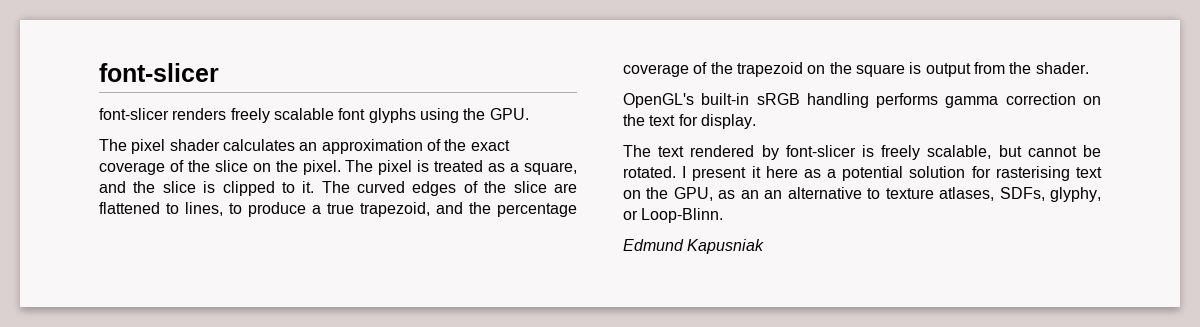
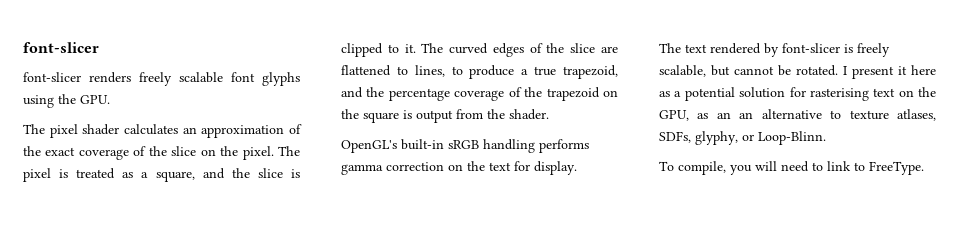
[623,239,765,254] Edmund Kapusniak -> [659,161,924,175] To compile, you will need to link to FreeType.

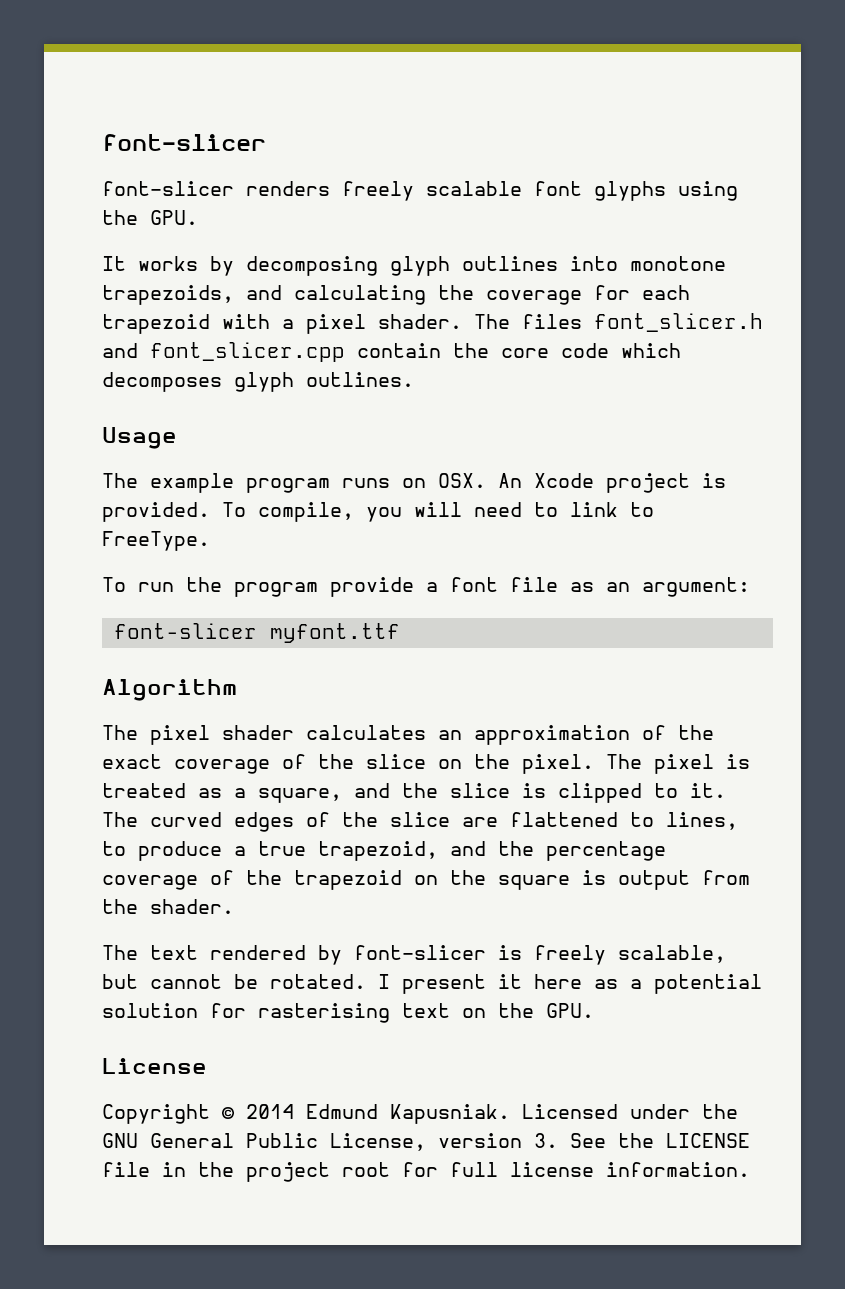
(110, 99) none -> [102,256,726,276] [102,285,690,305] [102,313,763,334] [102,342,681,362] [102,372,414,392] [102,427,177,449] [102,473,726,493] [102,502,654,522] [102,531,210,551] [102,577,750,597] [113,623,400,643] [102,679,237,701] // It works by decomposing glyph outlines into monotone trapezoids, and calculating the coverage for each trapezoid with a pixel shader. The files font_slicer.h and font_slicer.cpp contain the core code which decomposes glyph outlines. // Usage // The example program runs on OSX. An Xcode project is provided. To compile, you will need to link to FreeType. // To run the program provide a font file as an argument: // font-slicer myfont.ttf // Algorithm
[341,139,589,153] [341,161,577,175] // OpenGL's built-in sRGB handling performs gamma correction on the text for display. -> (234, 906) none
[659,109,936,121] [659,131,826,145] [659,161,924,175] GPU, as an an alternative to texture atlases, SDFs, glyphy, or Loop-Blinn. // To compile, you will need to link to FreeType. -> [546,1003,594,1018] [102,1058,207,1074] [102,1104,738,1124] [102,1133,750,1151] [102,1162,750,1182] GPU. // License // Copyright © 2014 Edmund Kapusniak. Licensed under the GNU General Public License, version 3. See the LICENSE file in the project root for full license information.

